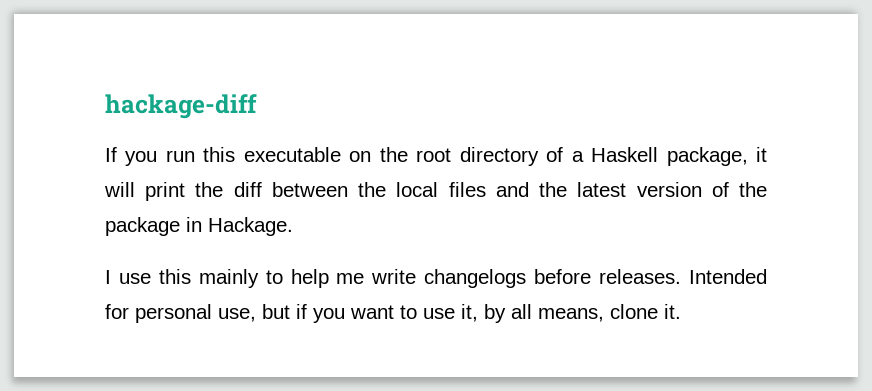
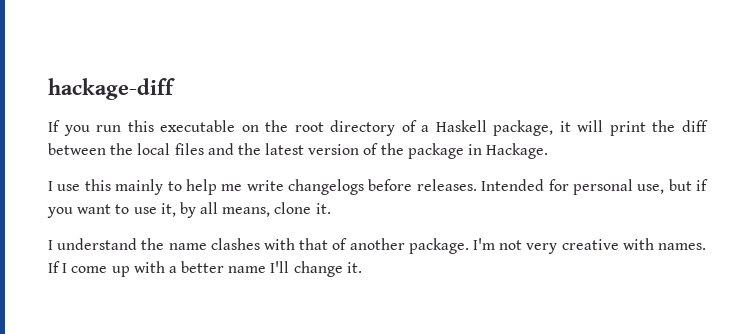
(681, 311) none -> [48,238,706,254] [48,261,362,277] // I understand the name clashes with that of another package. I'm not very creative with names. If I come up with a better name I'll change it.

